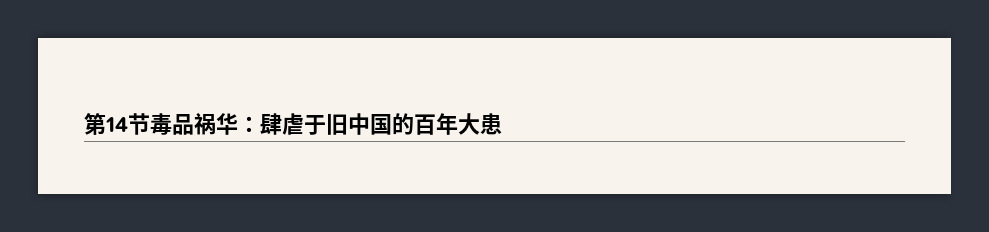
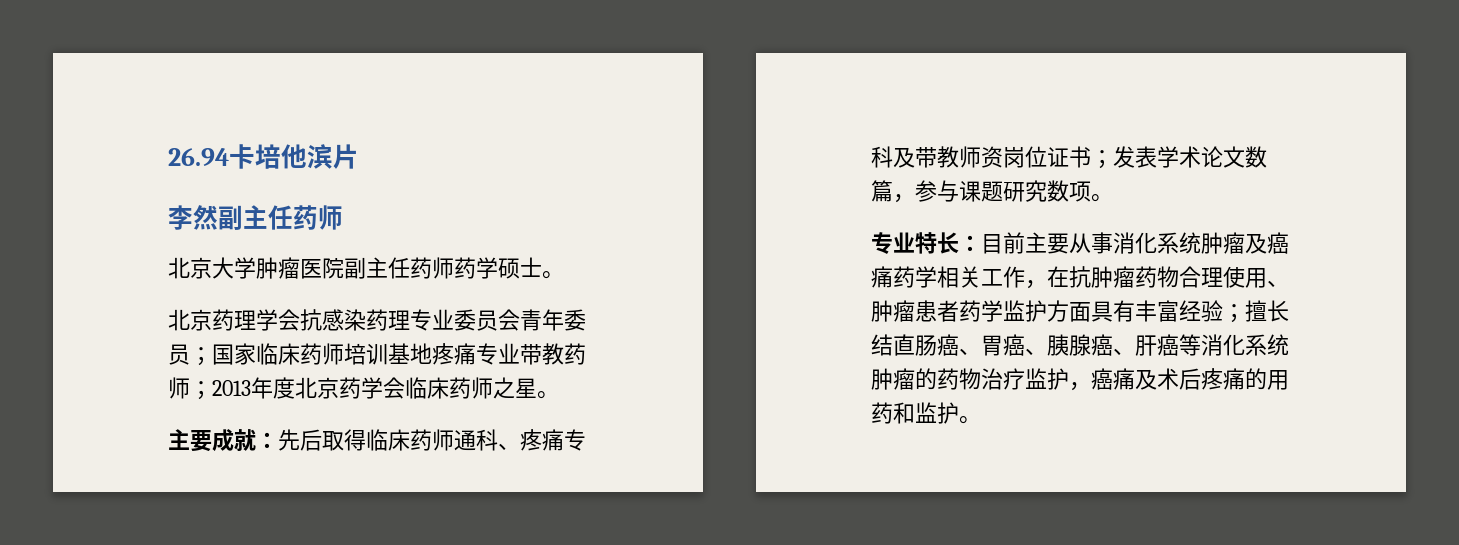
[84,113,502,135] 第14节毒品祸华：肆虐于旧中国的百年大患 -> [168,144,359,169] [168,205,343,230] [168,257,564,279] [168,309,586,331] [168,343,586,366] [168,377,559,400] [168,429,586,452] [871,146,1267,169] [871,180,1113,203] [871,232,1289,254] [871,266,1289,289] [871,300,1289,323] [871,334,1289,356] [871,368,1289,391] [871,402,981,424] 26.94卡培他滨片 // 李然副主任药师 // 北京大学肿瘤医院副主任药师药学硕士。 // 北京药理学会抗感染药理专业委员会青年委员；国家临床药师培训基地疼痛专业带教药师；2013年度北京药学会临床药师之星。 // 主要成就：先后取得临床药师通科、疼痛专科及带教师资岗位证书；发表学术论文数篇，参与课题研究数项。 // 专业特长：目前主要从事消化系统肿瘤及癌痛药学相关工作，在抗肿瘤药物合理使用、肿瘤患者药学监护方面具有丰富经验；擅长结直肠癌、胃癌、胰腺癌、肝癌等消化系统肿瘤的药物治疗监护，癌痛及术后疼痛的用药和监护。

